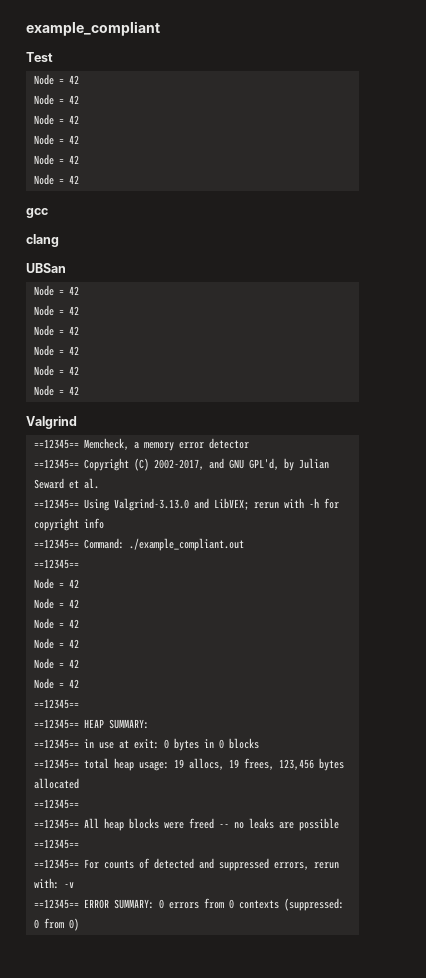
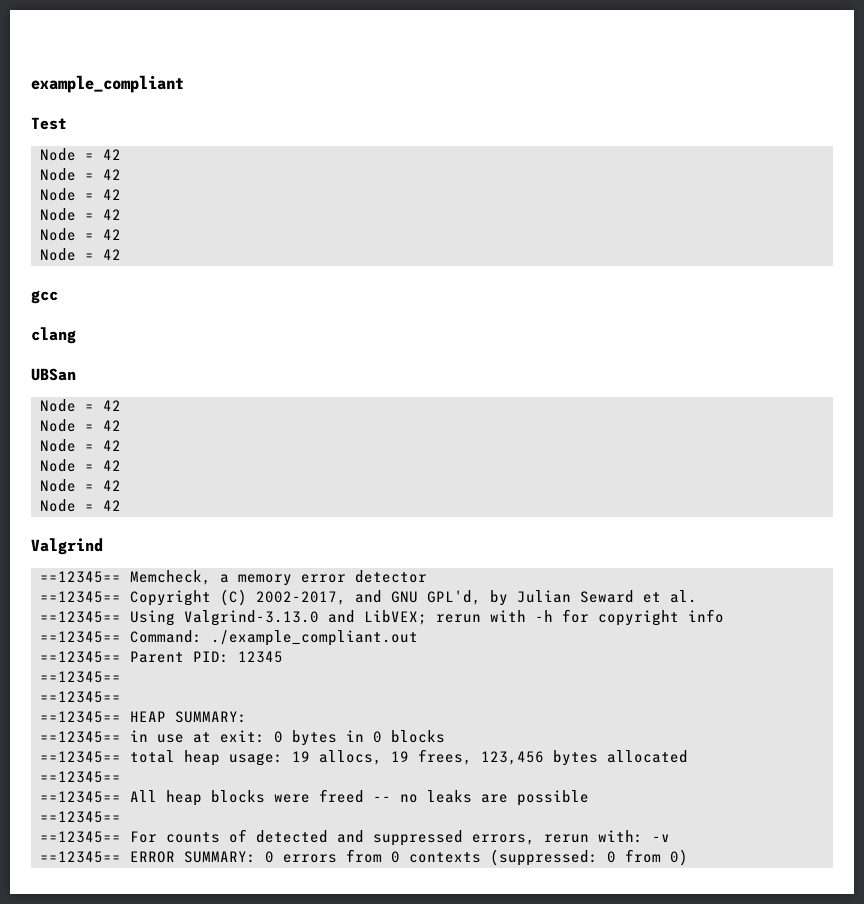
[33,578,79,589] [33,598,79,609] [33,618,79,629] [33,638,79,649] [33,658,79,669] [33,678,79,689] // Node = 42 // Node = 42 // Node = 42 // Node = 42 // Node = 42 // Node = 42 -> [130,651,283,663] [40,671,121,683] Parent PID: 12345 // ==12345==

